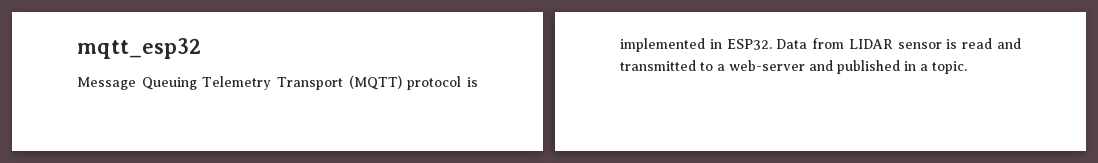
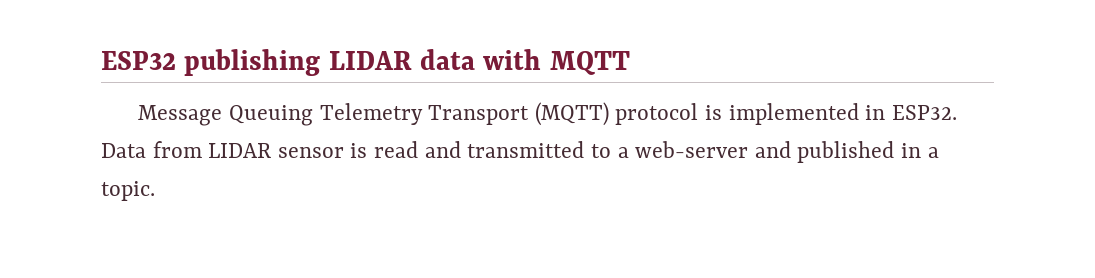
[77,38,201,59] mqtt_esp32 -> [101,49,630,76] ESP32 publishing LIDAR data with MQTT

